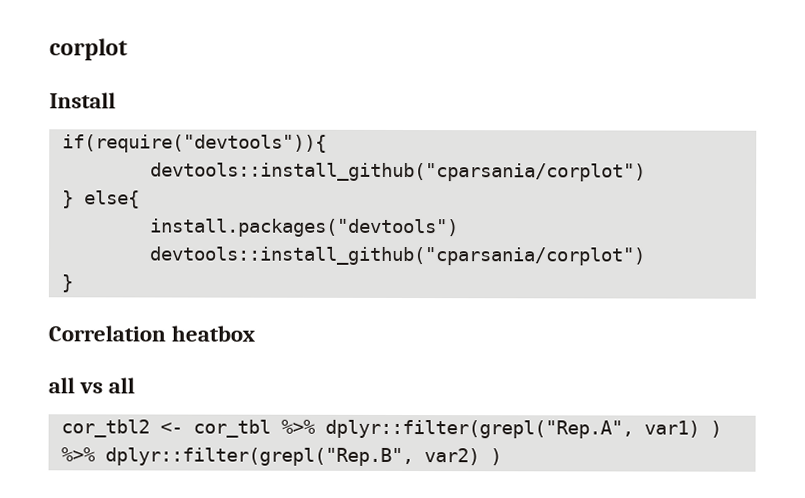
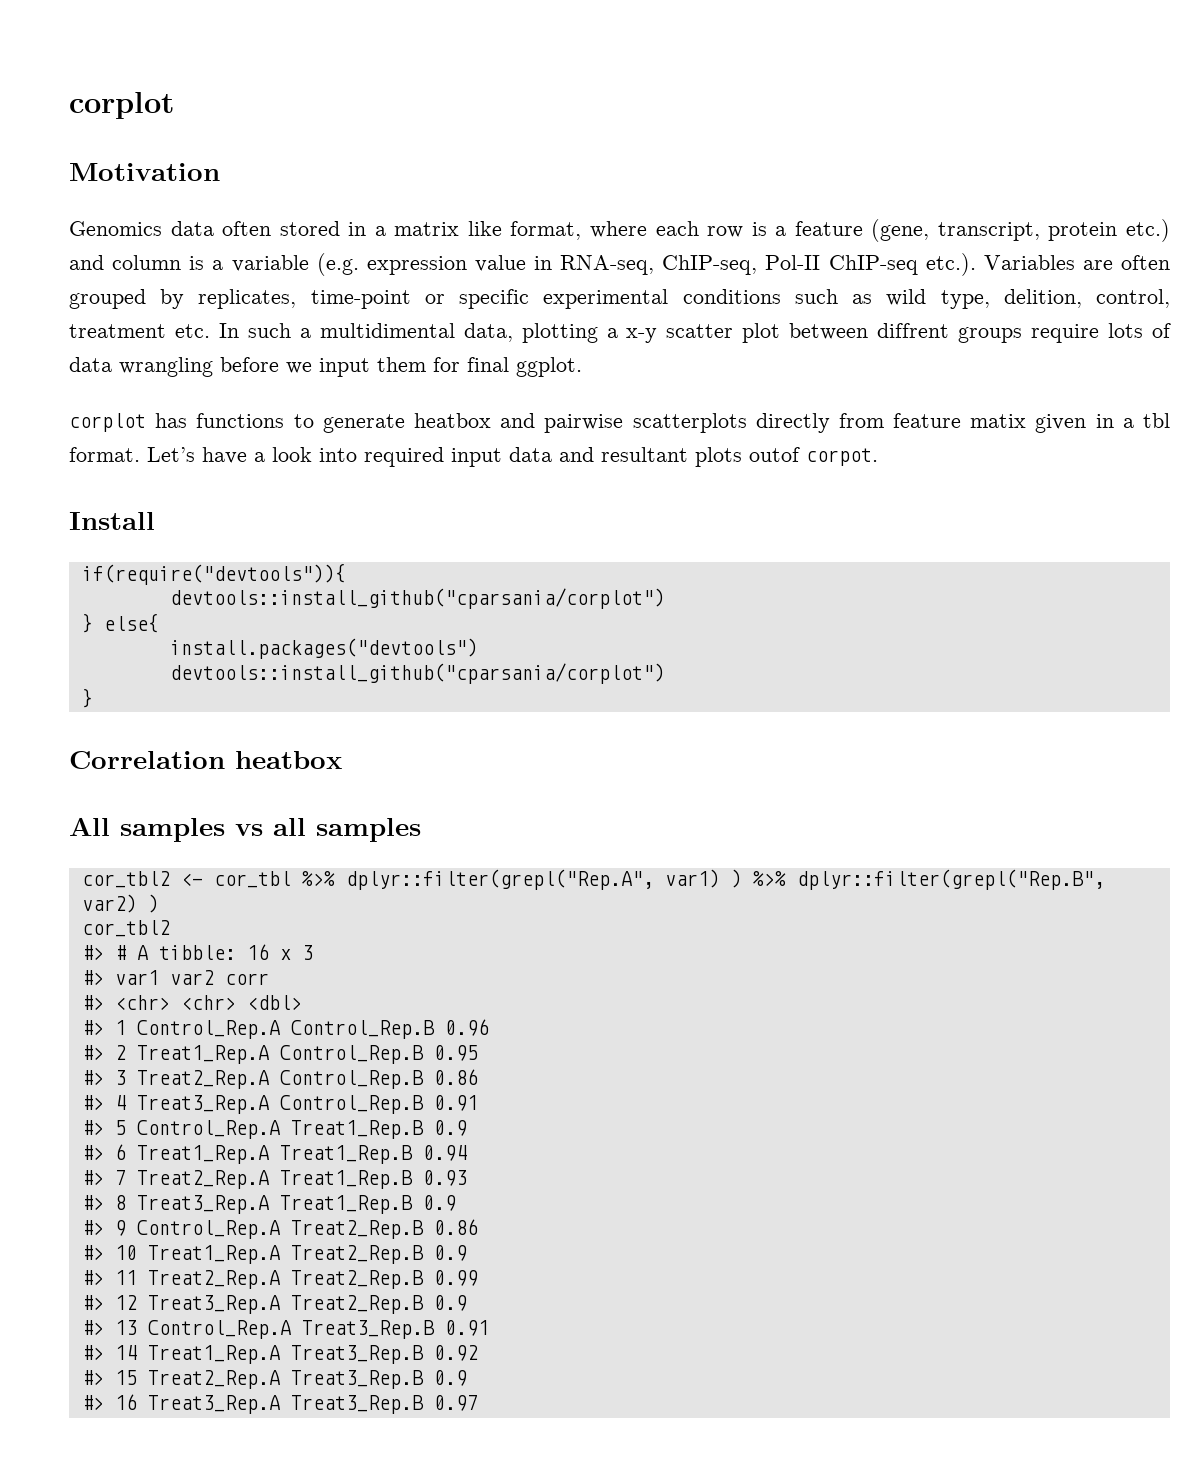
[49,38,128,61] corplot -> [69,92,174,119] [69,163,220,181] [69,219,1170,242] [69,253,1170,276] [69,289,1171,309] [69,323,1172,343] [69,357,582,377] [69,413,1170,433] [69,447,878,467] corplot // Motivation // Genomics data often stored in a matrix like format, where each row is a feature (gene, transcript, protein etc.) and column is a variable (e.g. expression value in RNA-seq, ChIP-seq, Pol-II ChIP-seq etc.). Variables are often grouped by replicates, time-point or specific experimental conditions such as wild type, delition, control, treatment etc. In such a multidimental data, plotting a x-y scatter plot between diffrent groups require lots of data wrangling before we input them for final ggplot. // corplot has functions to generate heatbox and pairwise scatterplots directly from feature matix given in a tbl format. Let’s have a look into required input data and resultant plots outof corpot.
[48,377,75,394] all -> [69,817,225,842] All samples
(136, 385) none -> [316,818,421,842] samples
(502, 457) none -> [81,920,170,937] [81,944,313,960] [81,970,269,985] [81,995,302,1010] [81,1019,489,1039] [81,1045,478,1064] [81,1069,478,1089] [81,1095,478,1114] [81,1120,467,1139] [81,1144,467,1164] [81,1170,467,1189] [81,1195,456,1214] [81,1219,478,1239] [81,1245,467,1264] [81,1270,478,1289] [81,1295,467,1314] [81,1320,489,1339] [81,1345,478,1364] [81,1370,467,1389] [81,1394,478,1414] // cor_tbl2 // #> # A tibble: 16 x 3 // #> var1 var2 corr // #> <chr> <chr> <dbl> // #> 1 Control_Rep.A Control_Rep.B 0.96 // #> 2 Treat1_Rep.A Control_Rep.B 0.95 // #> 3 Treat2_Rep.A Control_Rep.B 0.86 // #> 4 Treat3_Rep.A Control_Rep.B 0.91 // #> 5 Control_Rep.A Treat1_Rep.B 0.9 // #> 6 Treat1_Rep.A Treat1_Rep.B 0.94 // #> 7 Treat2_Rep.A Treat1_Rep.B 0.93 // #> 8 Treat3_Rep.A Treat1_Rep.B 0.9 // #> 9 Control_Rep.A Treat2_Rep.B 0.86 // #> 10 Treat1_Rep.A Treat2_Rep.B 0.9 // #> 11 Treat2_Rep.A Treat2_Rep.B 0.99 // #> 12 Treat3_Rep.A Treat2_Rep.B 0.9 // #> 13 Control_Rep.A Treat3_Rep.B 0.91 // #> 14 Treat1_Rep.A Treat3_Rep.B 0.92 // #> 15 Treat2_Rep.A Treat3_Rep.B 0.9 // #> 16 Treat3_Rep.A Treat3_Rep.B 0.97

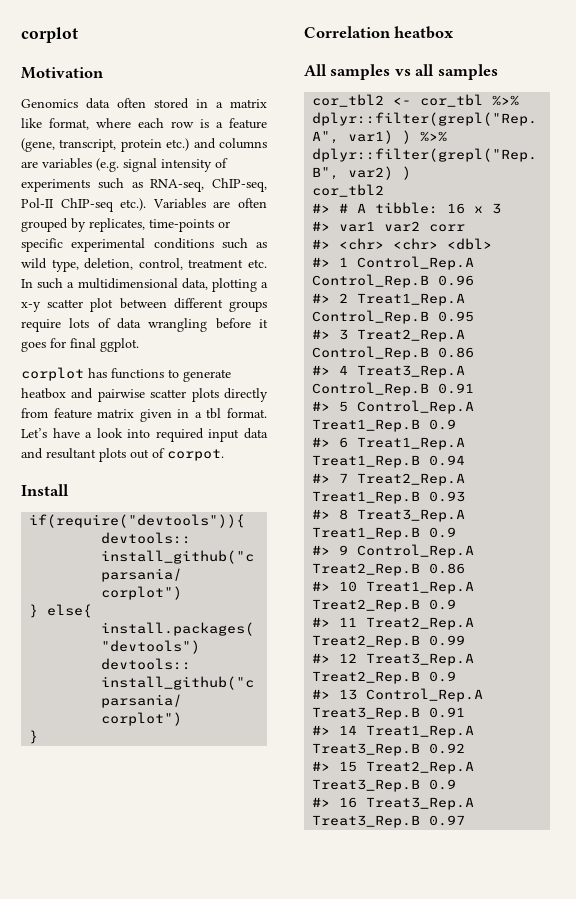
[112,253,552,276] column is a variable (e.g. expression value in -> [219,138,267,149] [21,158,228,172] [21,178,143,192] columns are variables (e.g. signal intensity of experiments such as
[310,290,411,309] time-point -> [149,219,214,232] time-points
[1003,289,1082,308] delition, -> [84,258,134,270] deletion,
[319,323,455,338] multidimental -> [77,278,178,289] multidimensional
[877,323,950,338] diffrent -> [173,298,223,309] different
[286,357,426,377] we input them -> [259,319,268,328] [21,341,46,352] it goes
[632,413,747,433] scatterplots -> [150,388,219,402] scatter plots
[970,414,1027,428] matix -> [97,409,135,418] matrix
[749,447,800,462] outof -> [130,448,165,459] out of

